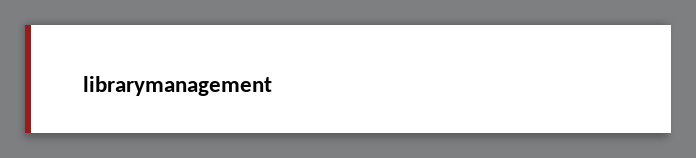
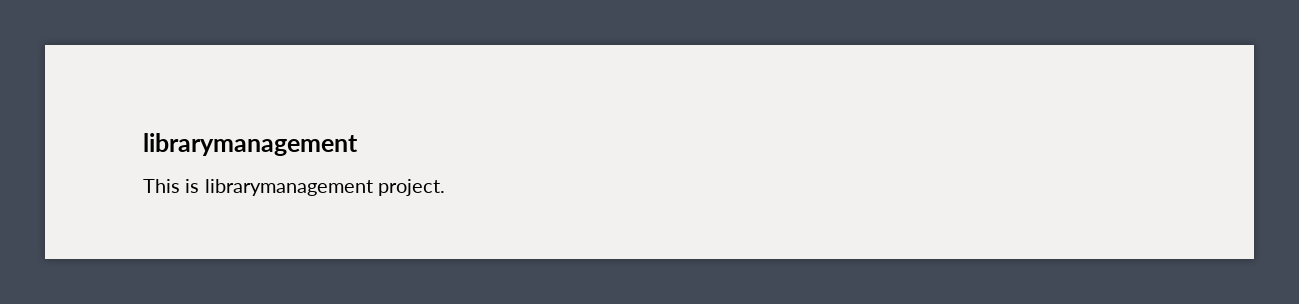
[83,76,272,96] librarymanagement -> [143,133,358,156] [143,179,445,196] librarymanagement // This is librarymanagement project.

